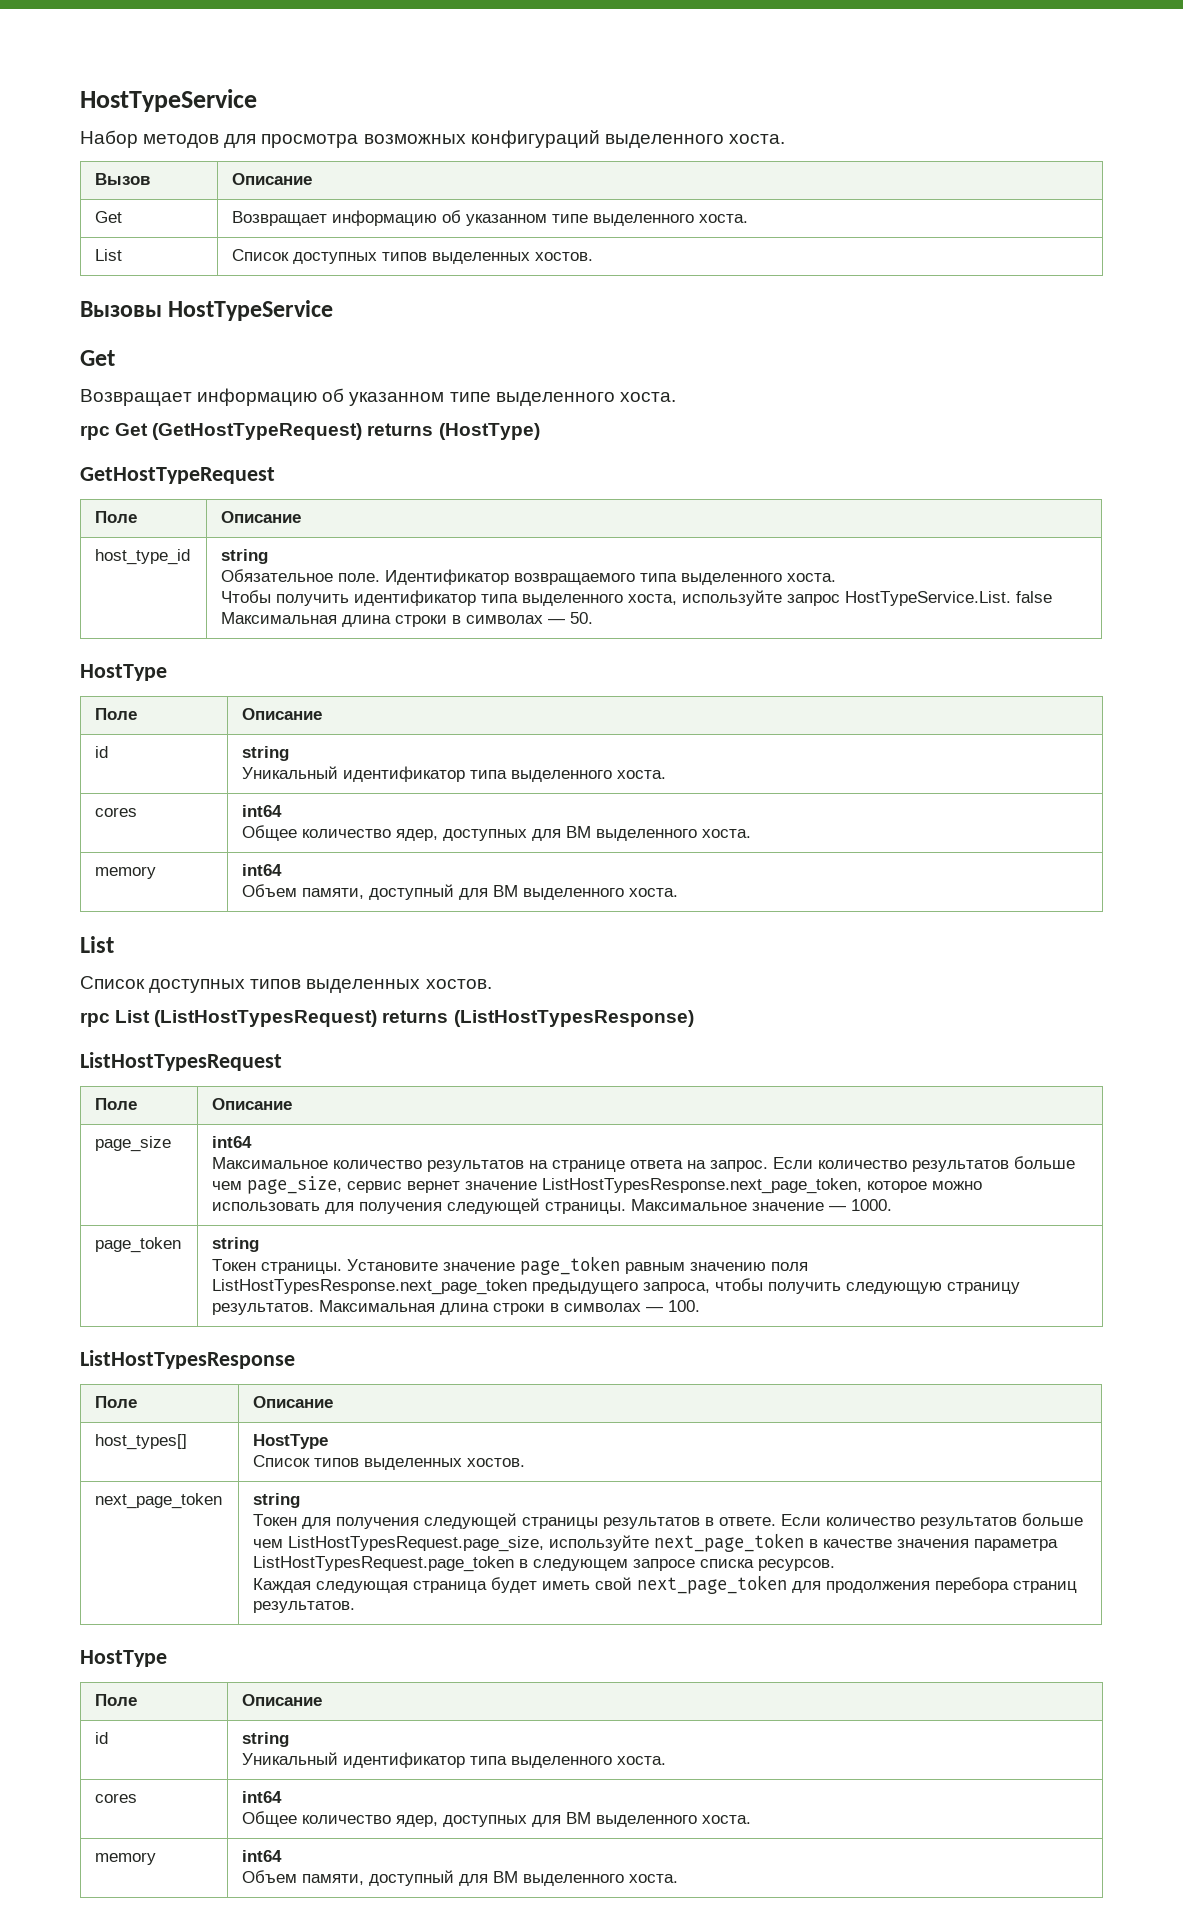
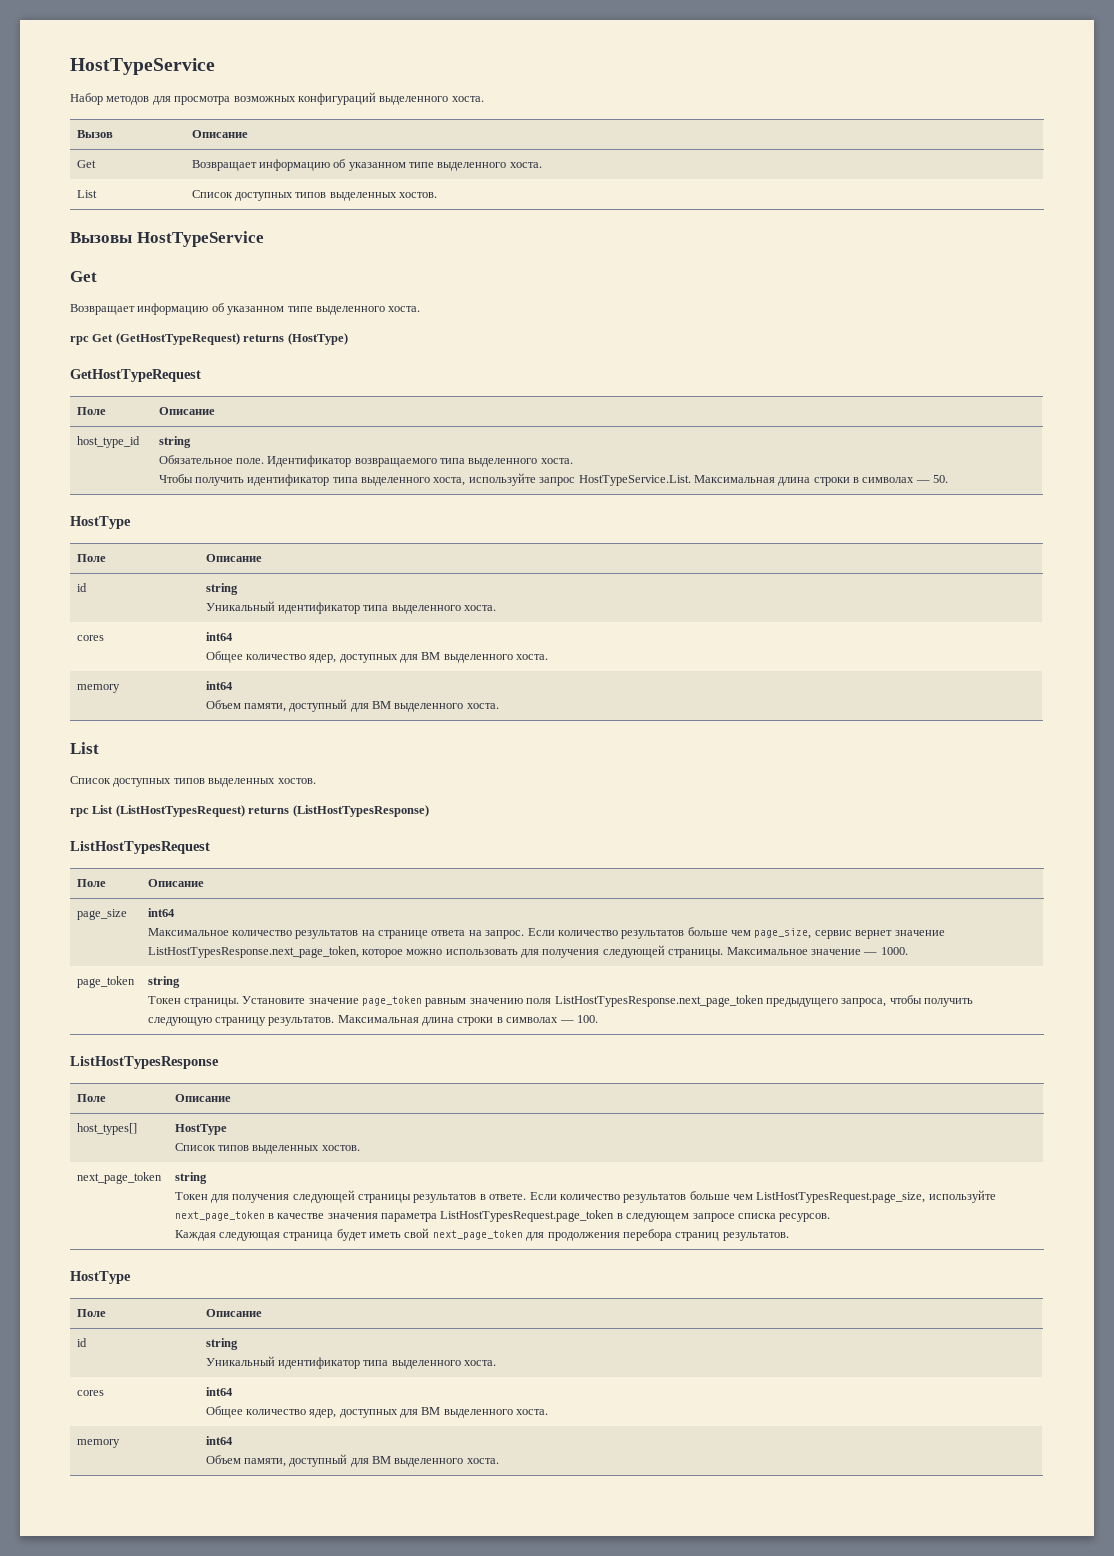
[1016,591,1053,603] false -> (691, 480) none

